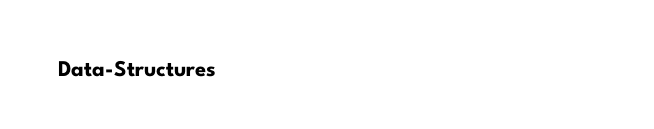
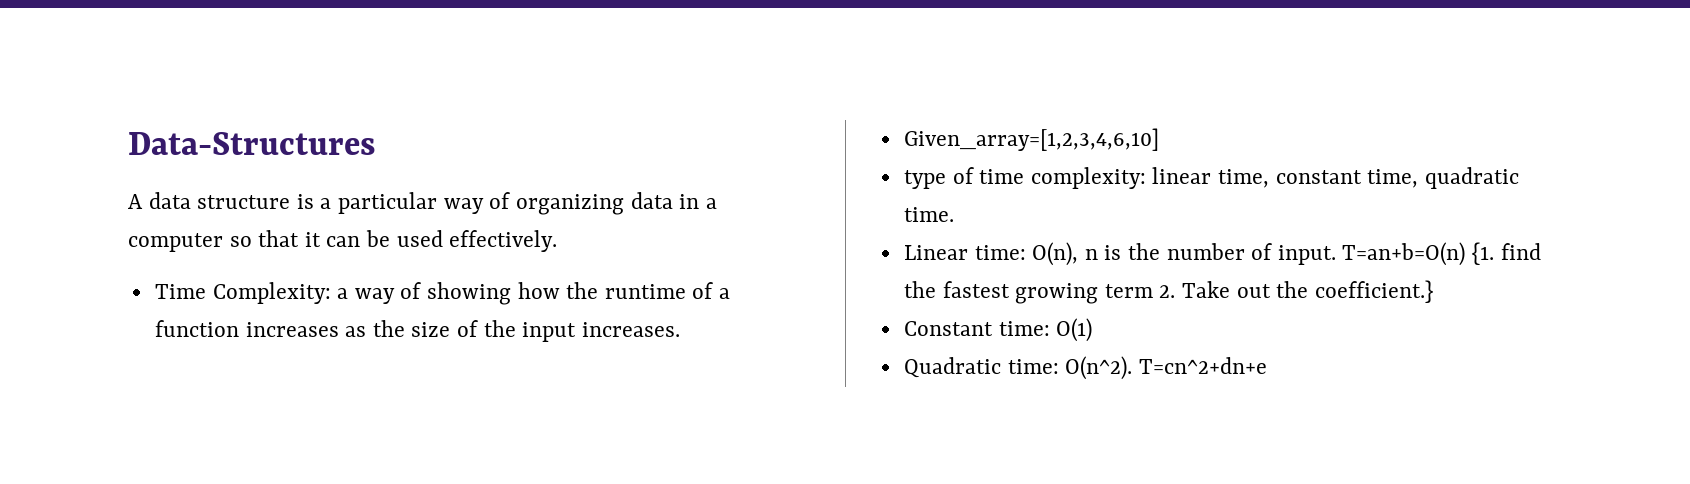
(216, 68) none -> [128,192,717,215] [128,230,558,252] [154,282,731,305] [154,320,680,342] [903,128,1159,151] [903,167,1519,189] [903,207,954,222] [903,242,1541,266] [903,280,1433,304] [903,318,1093,342] [903,356,1267,380] // A data structure is a particular way of organizing data in a computer so that it can be used effectively. // Time Complexity: a way of showing how the runtime of a function increases as the size of the input increases. // Given_array=[1,2,3,4,6,10] // type of time complexity: linear time, constant time, quadratic time. // Linear time: O(n), n is the number of input. T=an+b=O(n) {1. find the fastest growing term 2. Take out the coefficient.} // Constant time: O(1) // Quadratic time: O(n^2). T=cn^2+dn+e

